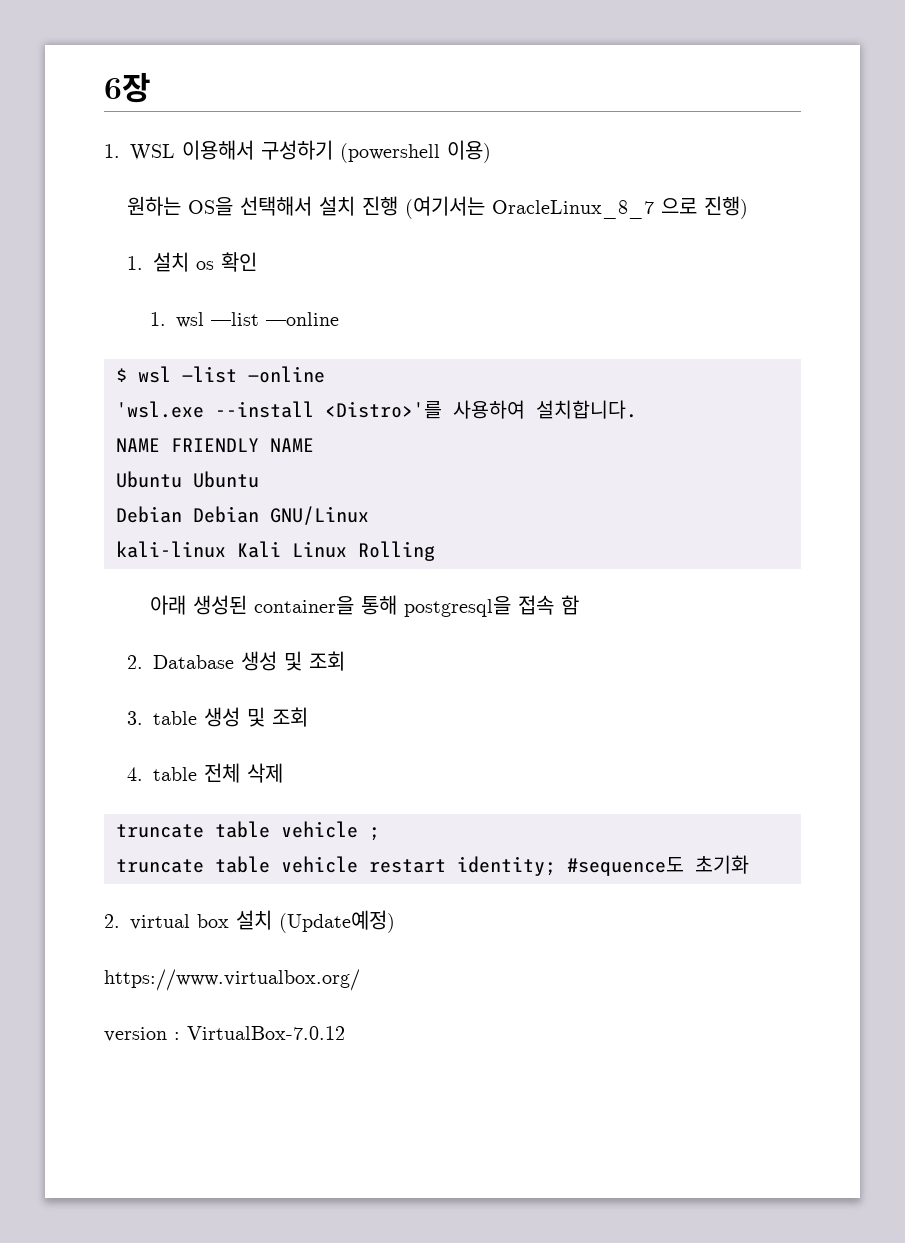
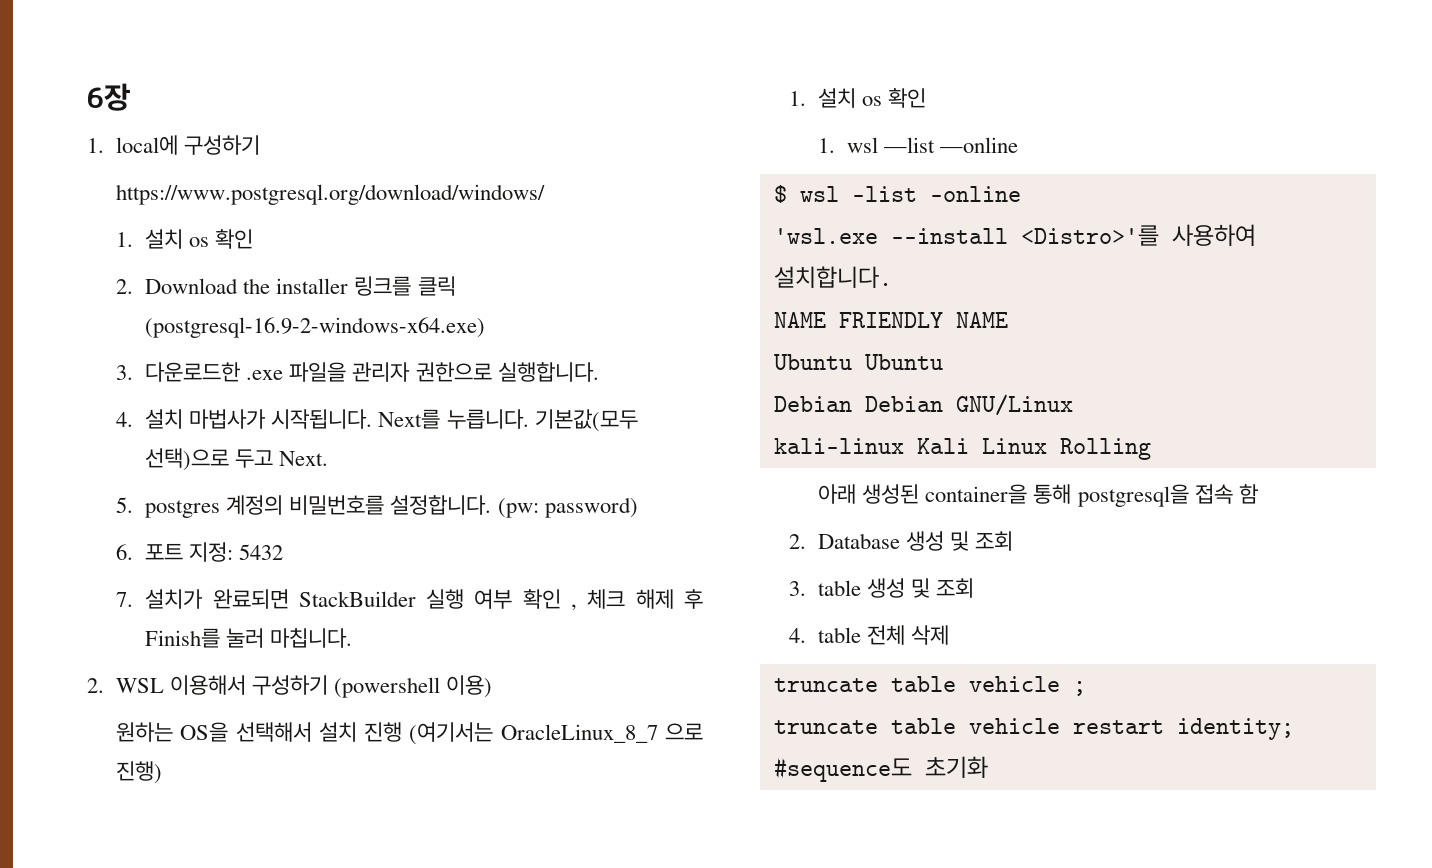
(120, 151) none -> [116,135,261,155] [116,184,546,205] [116,229,254,249] [116,276,456,296] [145,317,486,338] [116,362,599,382] [116,409,638,432] [145,448,329,471] [116,495,638,518] [116,542,284,562] [116,589,703,611] [145,628,353,648] [87,678,104,693] local에 구성하기 // https://www.postgresql.org/download/windows/ // 1. 설치 os 확인 // 2. Download the installer 링크를 클릭 (postgresql-16.9-2-windows-x64.exe) // 3. 다운로드한 .exe 파일을 관리자 권한으로 실행합니다. // 4. 설치 마법사가 시작됩니다. Next를 누릅니다. 기본값(모두 선택)으로 두고 Next. // 5. postgres 계정의 비밀번호를 설정합니다. (pw: password) // 6. 포트 지정: 5432 // 7. 설치가 완료되면 StackBuilder 실행 여부 확인 , 체크 해제 후 Finish를 눌러 마칩니다. // 2.
[104,910,395,933] [104,969,360,991] [104,1026,345,1042] // 2. virtual box 설치 (Update예정) // https://www.virtualbox.org/ // version : VirtualBox-7.0.12 -> (988, 767) none

